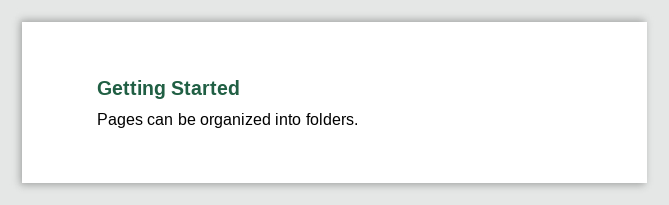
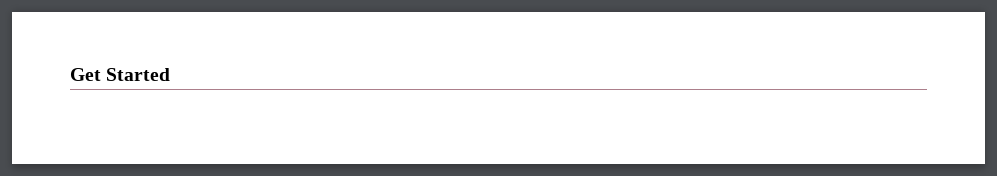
[97,80,166,99] Getting -> [70,68,101,81] Get
[97,113,358,128] // Pages can be organized into folders. -> (171, 74) none

